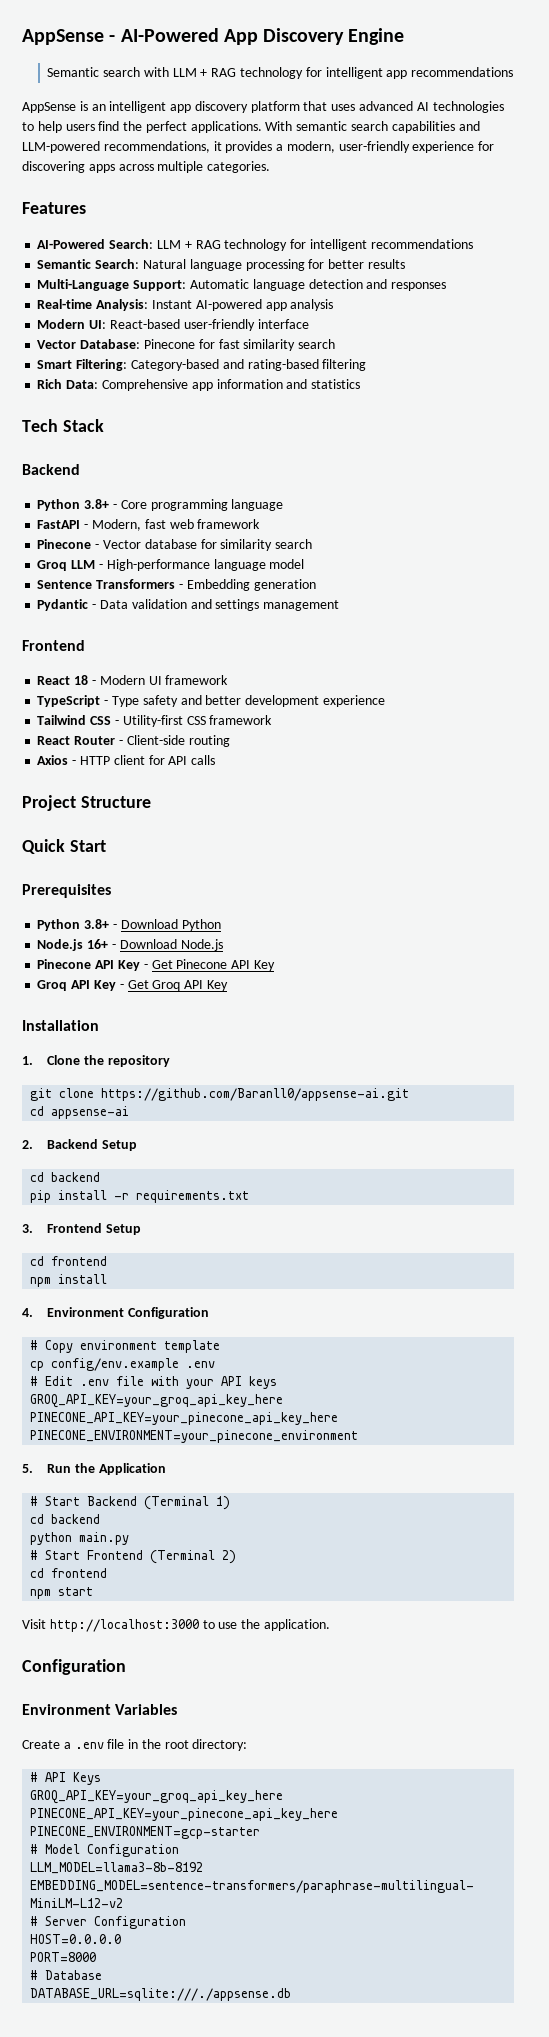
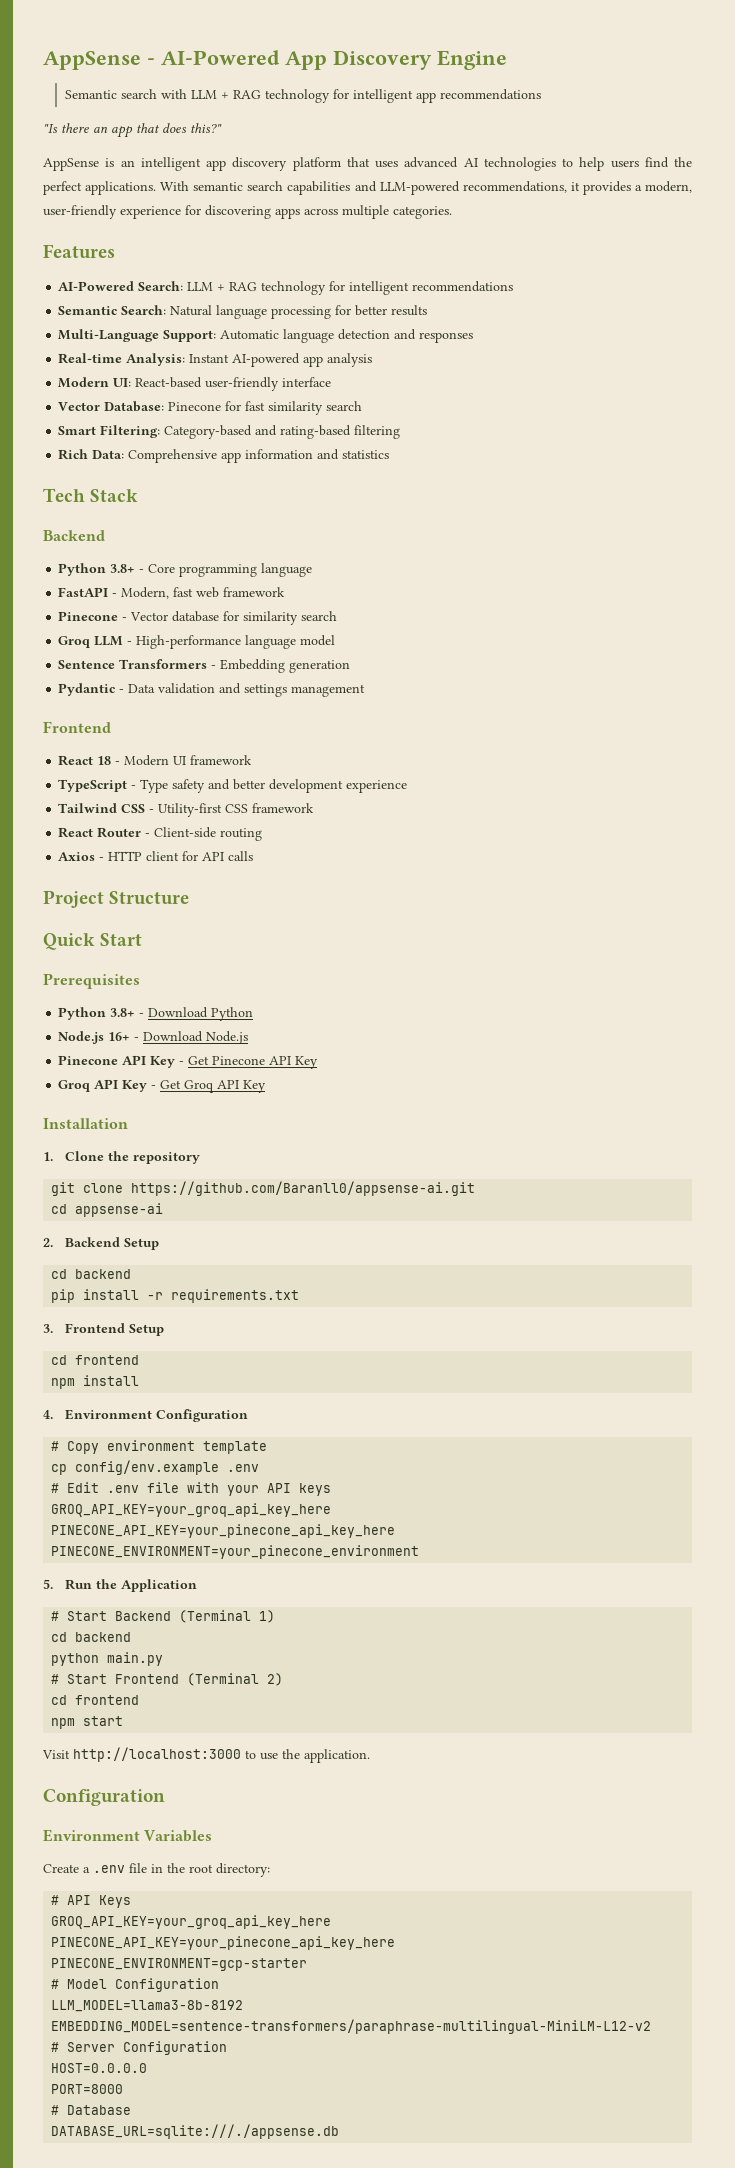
(514, 72) none -> [43,123,222,138] // "Is there an app that does this?"

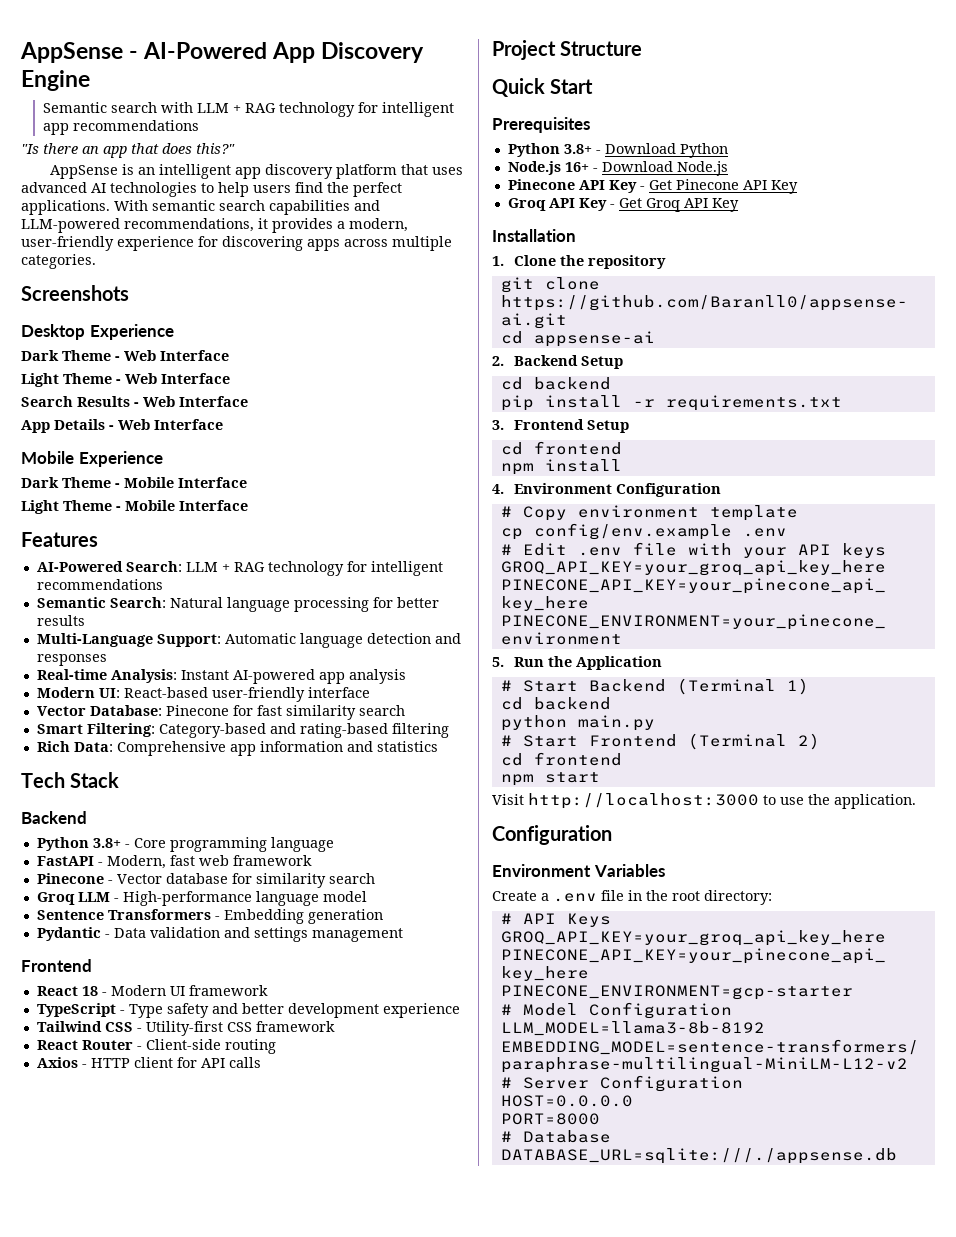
(452, 212) none -> [21,285,129,301] [21,324,174,340] [21,350,229,361] [21,373,230,387] [21,396,248,407] [21,419,223,433] [21,451,163,467] [21,477,247,488] [21,500,248,514] // Screenshots // Desktop Experience // Dark Theme - Web Interface // Light Theme - Web Interface // Search Results - Web Interface // App Details - Web Interface // Mobile Experience // Dark Theme - Mobile Interface // Light Theme - Mobile Interface

